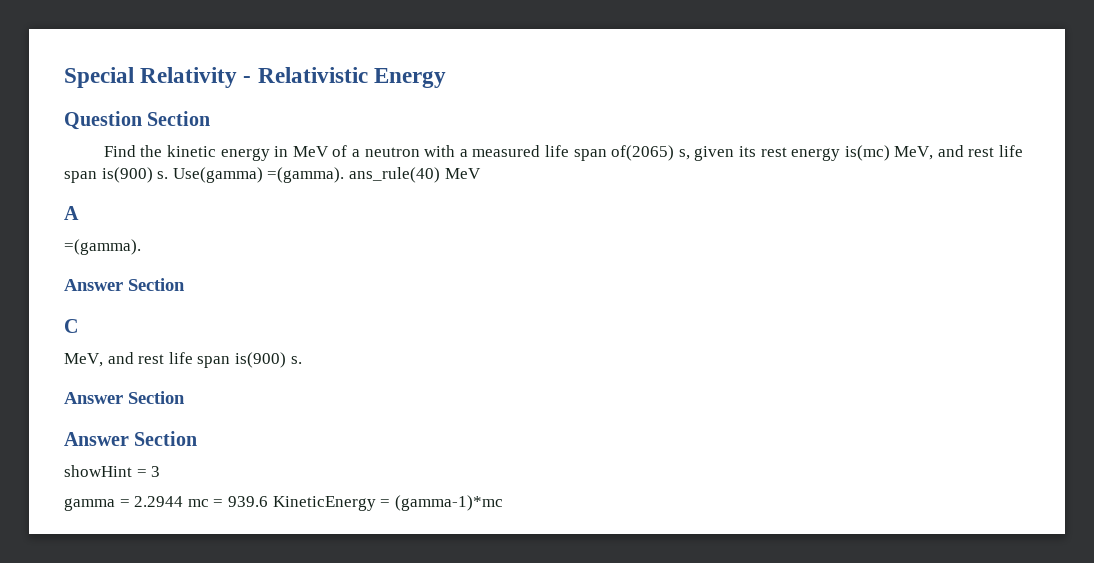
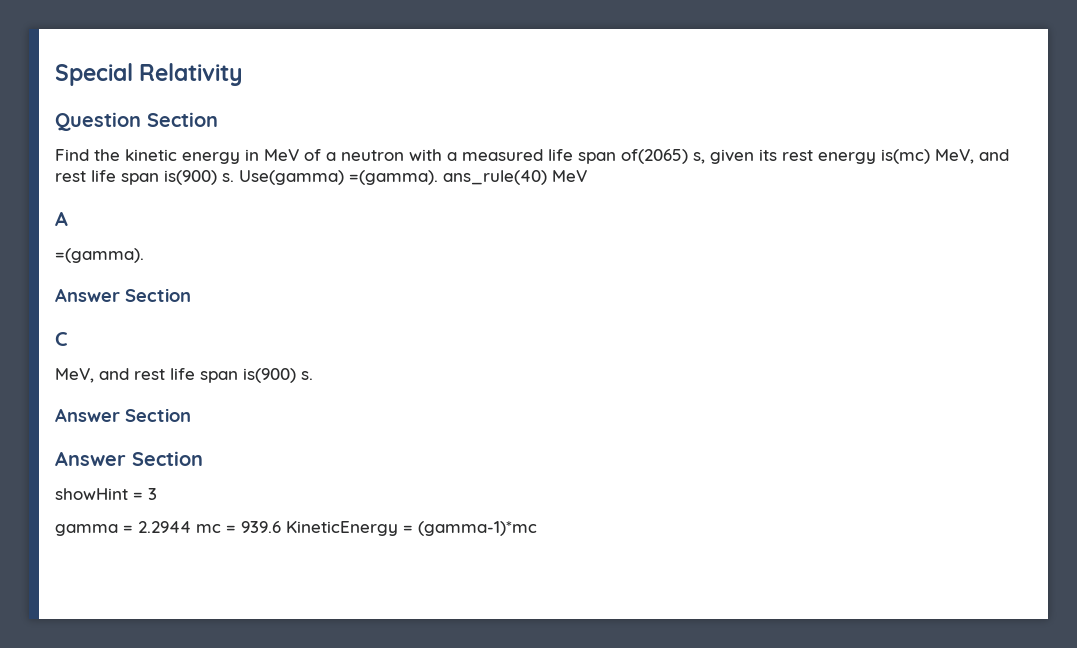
[243,67,446,88] - Relativistic Energy -> (244, 74) none

